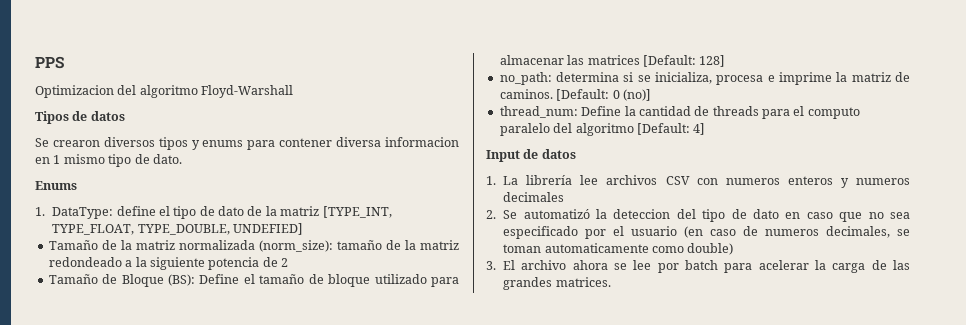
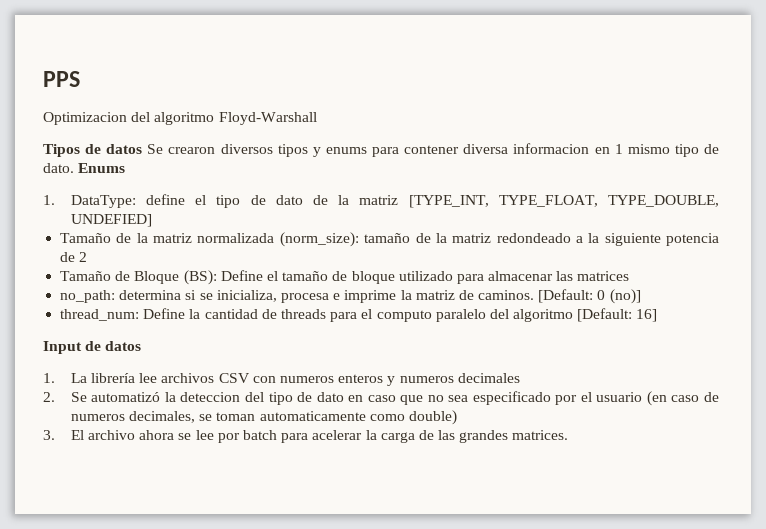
(125, 116) // -> (143, 149) none
(182, 159) // -> (74, 168) none
[642,55,726,67] [Default: 128] -> (630, 276) none
[693,123,706,135] 4] -> [636,309,658,322] 16]

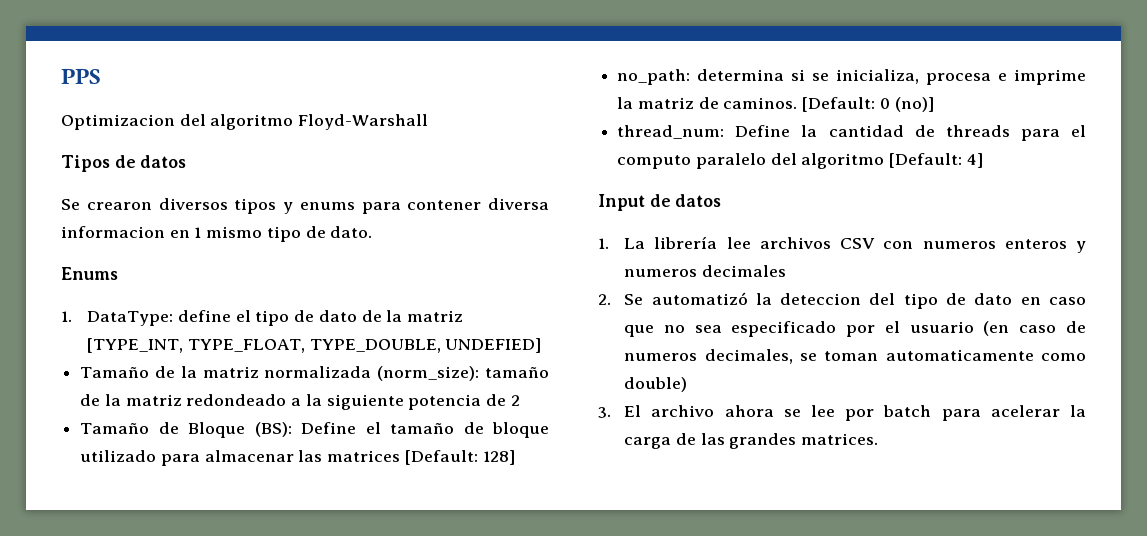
(143, 149) none -> (187, 161) //
(74, 168) none -> (373, 232) //
(630, 276) none -> [404,450,515,465] [Default: 128]
[636,309,658,322] 16] -> [966,153,983,168] 4]

